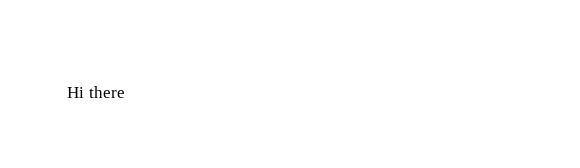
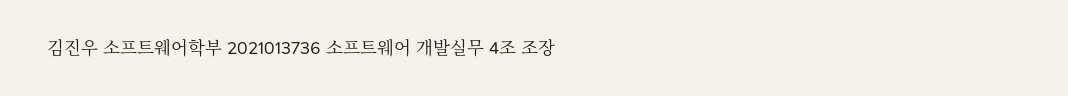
[67,86,125,98] Hi there -> [47,38,555,57] 김진우 소프트웨어학부 2021013736 소프트웨어 개발실무 4조 조장

